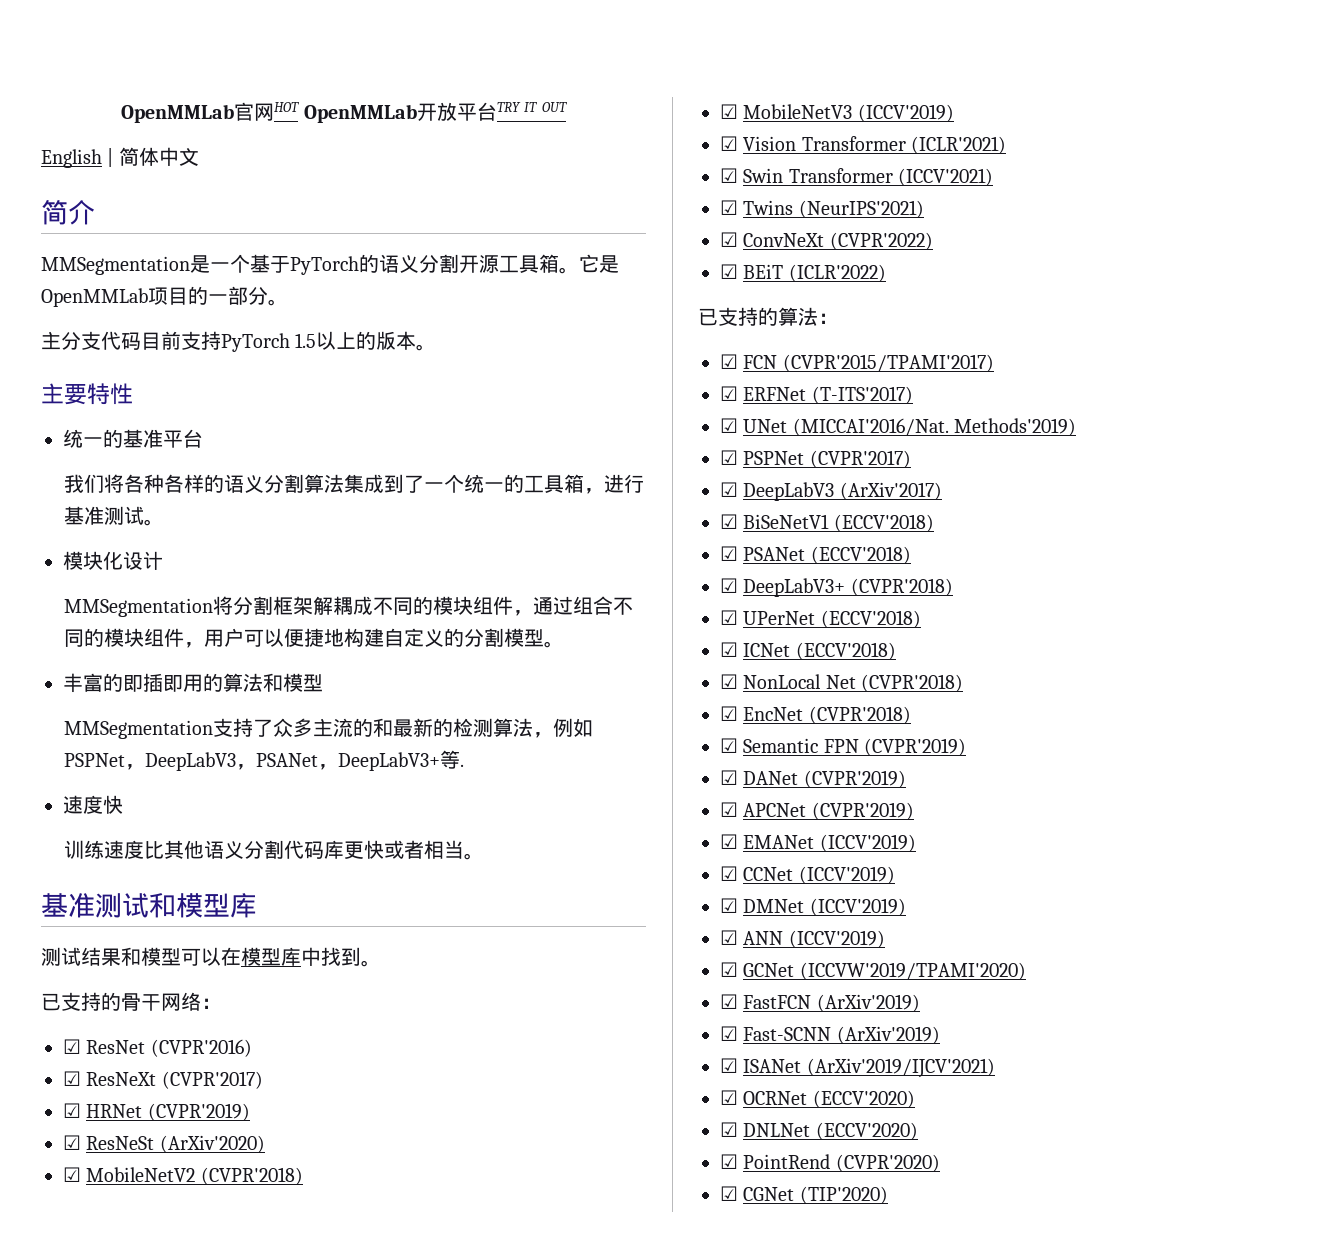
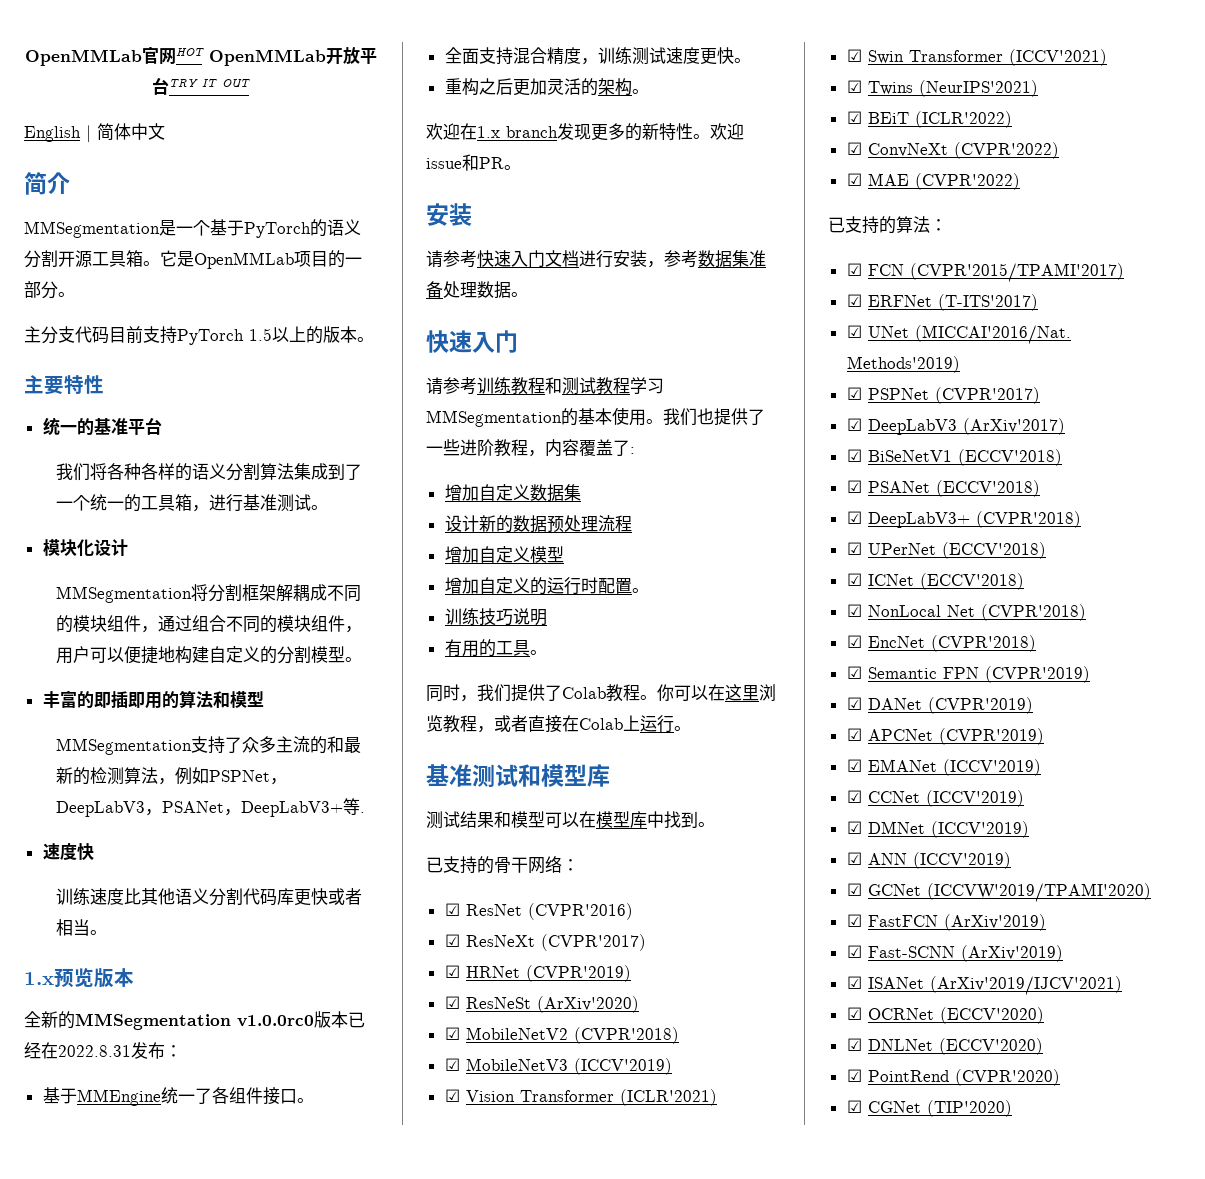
(484, 856) none -> [24,968,134,988] [24,1011,365,1030] [24,1042,182,1059] [42,1087,314,1106] [444,47,751,65] [444,78,649,96] [426,123,744,141] [426,154,521,171] [426,203,472,226] [426,250,766,268] [426,281,528,299] [426,330,518,353] [426,377,664,395] [426,407,765,427] [426,439,635,457] [444,484,581,502] [444,515,632,533] [444,546,564,563] [444,577,649,595] [444,608,547,626] [444,639,547,657] [426,684,776,702] [426,715,691,733] // 1.x预览版本 // 全新的MMSegmentation v1.0.0rc0版本已经在2022.8.31发布： // 基于MMEngine统一了各组件接口。 // 全面支持混合精度，训练测试速度更快。 // 重构之后更加灵活的架构。 // 欢迎在1.x branch发现更多的新特性。欢迎issue和PR。 // 安装 // 请参考快速入门文档进行安装，参考数据集准备处理数据。 // 快速入门 // 请参考训练教程和测试教程学习MMSegmentation的基本使用。我们也提供了一些进阶教程，内容覆盖了: // 增加自定义数据集 // 设计新的数据预处理流程 // 增加自定义模型 // 增加自定义的运行时配置。 // 训练技巧说明 // 有用的工具。 // 同时，我们提供了Colab教程。你可以在这里浏览教程，或者直接在Colab上运行。
(924, 209) none -> [846,111,1012,128] // ☑ BEiT (ICLR'2022)
[743,264,886,282] BEiT (ICLR'2022) -> [867,173,1020,190] MAE (CVPR'2022)

